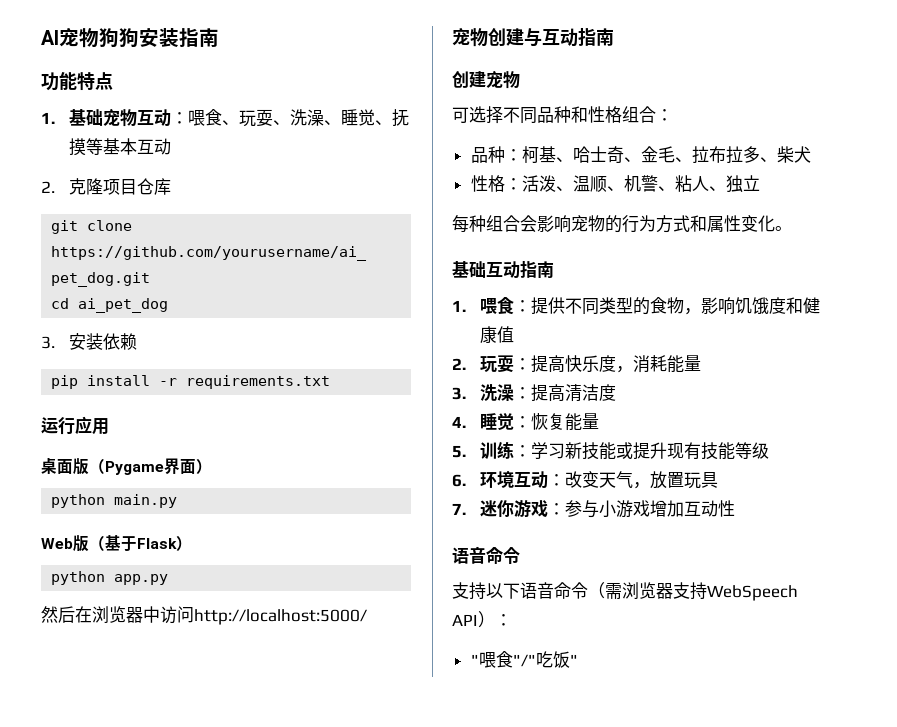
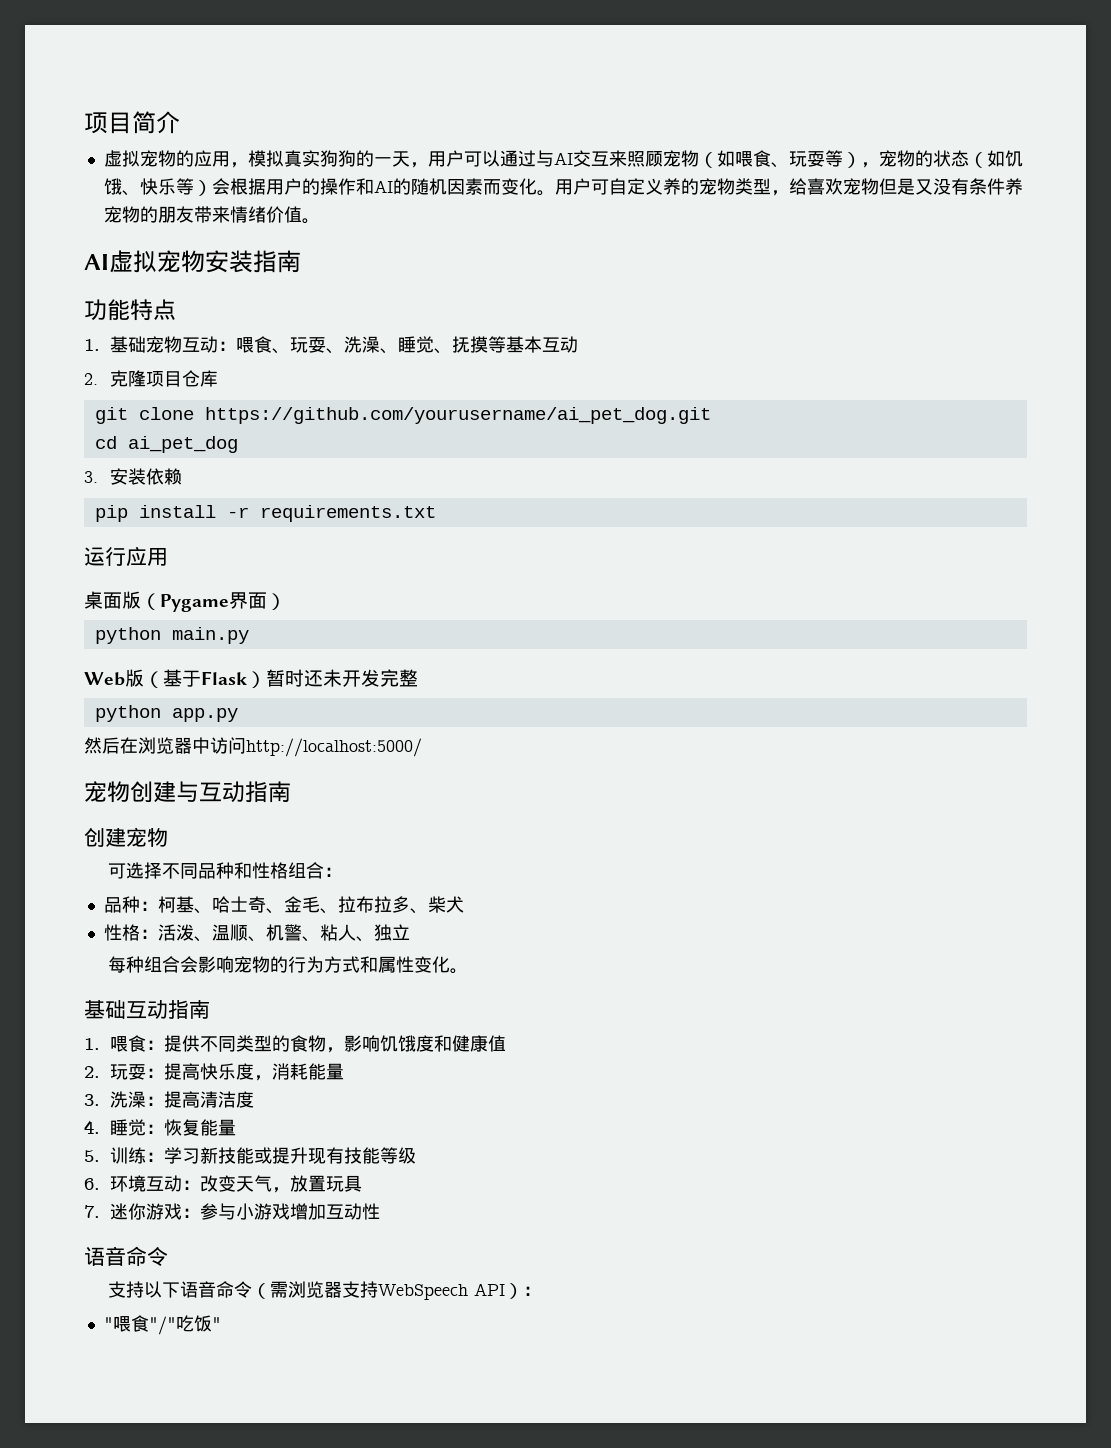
[41,27,139,48] AI宠物狗狗 -> [84,111,180,134] [103,150,1023,168] [103,178,1023,196] [103,206,320,224] [84,250,205,273] 项目简介 // 虚拟宠物的应用，模拟真实狗狗的一天，用户可以通过与AI交互来照顾宠物（如喂食、玩耍等），宠物的状态（如饥饿、快乐等）会根据用户的操作和AI的随机因素而变化。用户可自定义养的宠物类型，给喜欢宠物但是又没有条件养宠物的朋友带来情绪价值。 // AI虚拟宠物
(192, 543) none -> [266,669,418,687] 暂时还未开发完整

